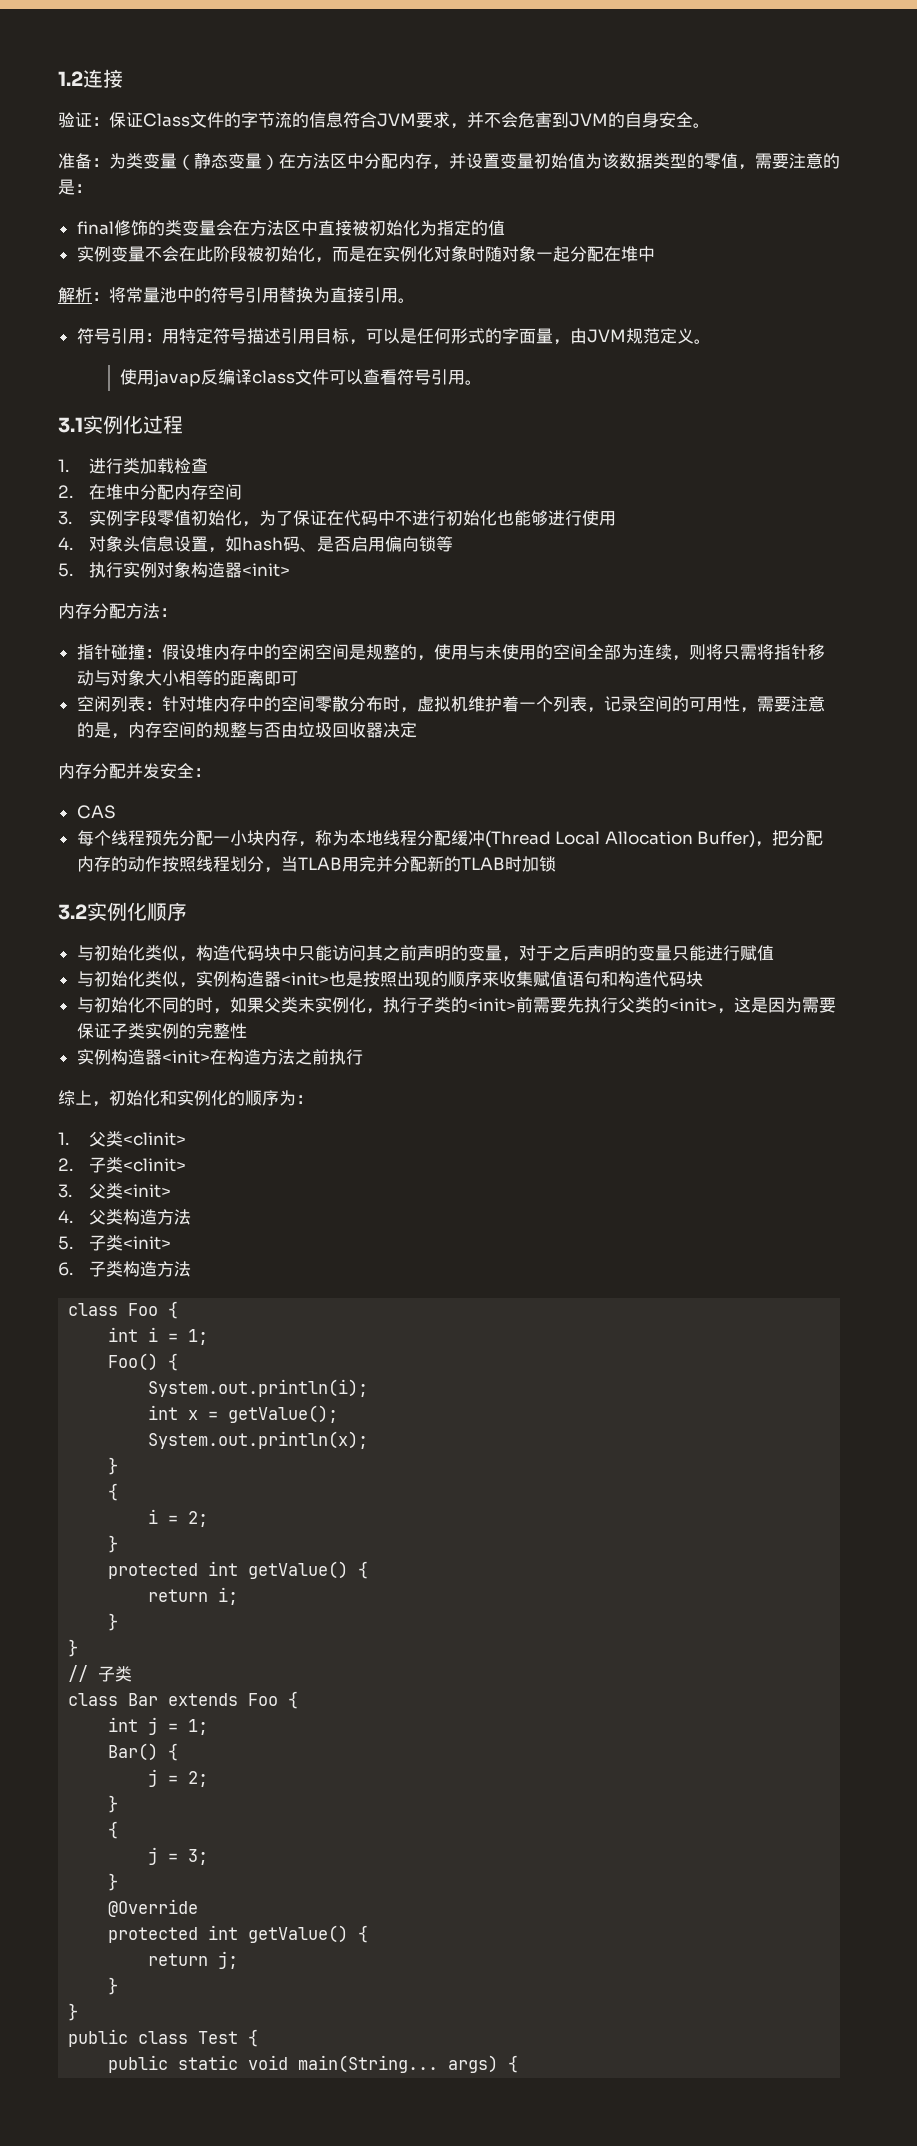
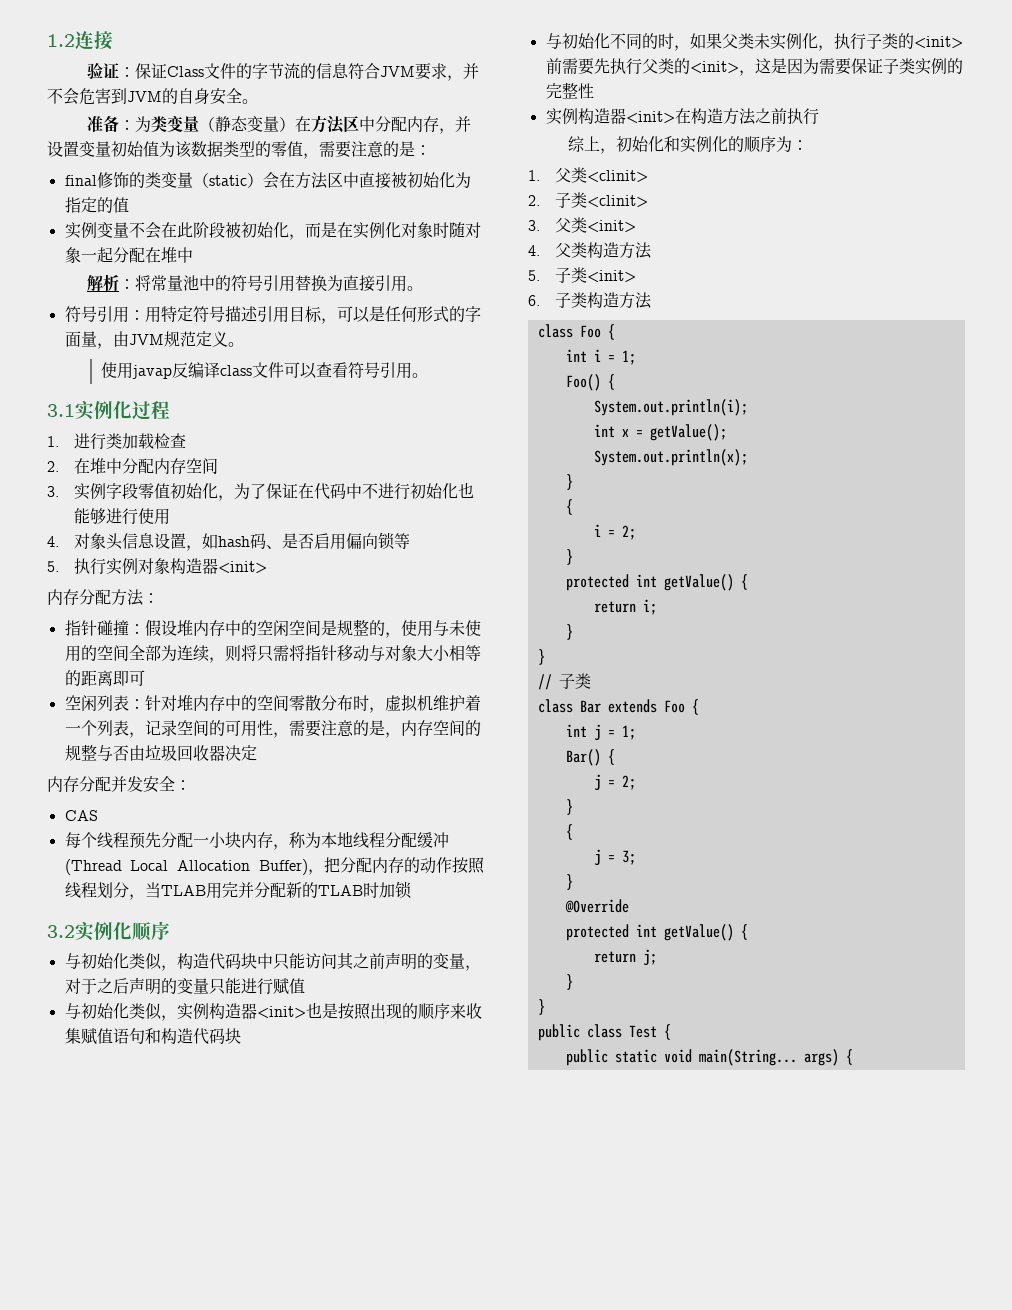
(216, 228) none -> [192,173,263,188] （static）

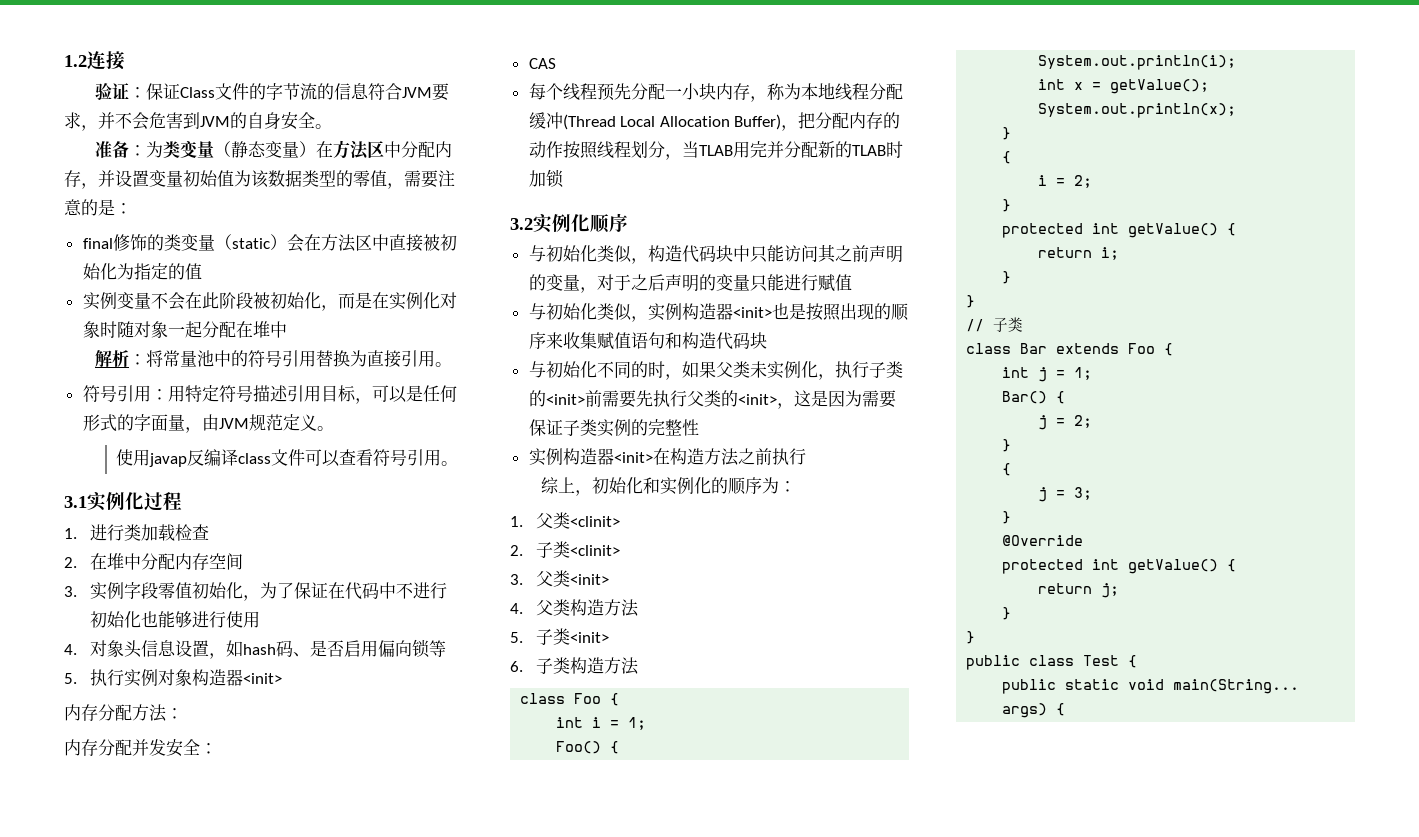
[64,619,481,638] [64,645,481,663] [64,670,145,686] [64,694,481,713] [64,720,481,738] [64,744,257,761] // 指针碰撞：假设堆内存中的空闲空间是规整的，使用与未使用的空间全部为连续，则将只需将指针移动与对象大小相等的距离即可 // 空闲列表：针对堆内存中的空间零散分布时，虚拟机维护着一个列表，记录空间的可用性，需要注意的是，内存空间的规整与否由垃圾回收器决定 -> (183, 713) none

